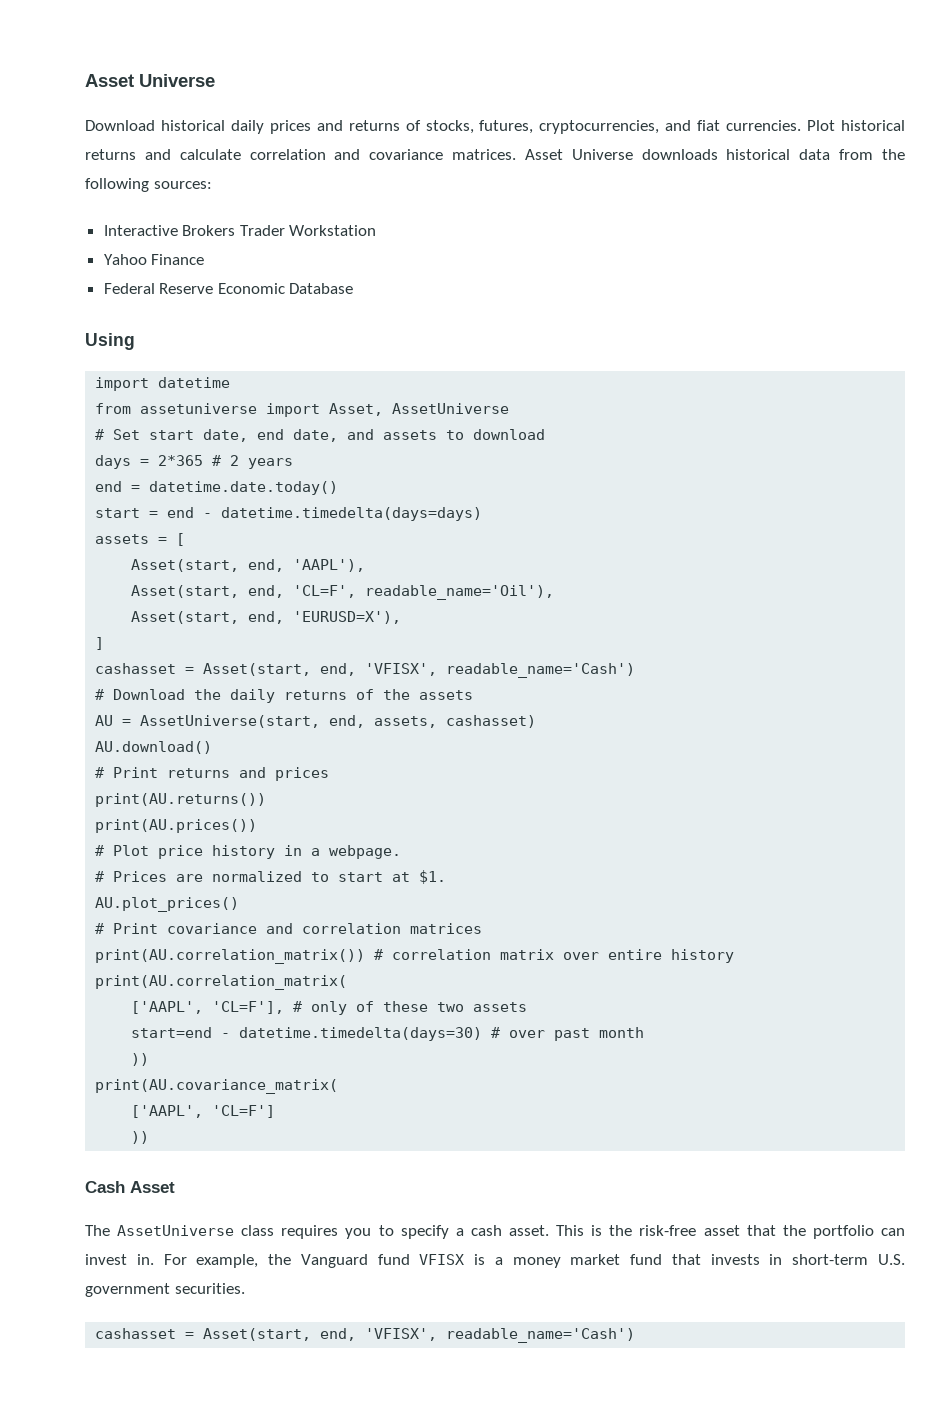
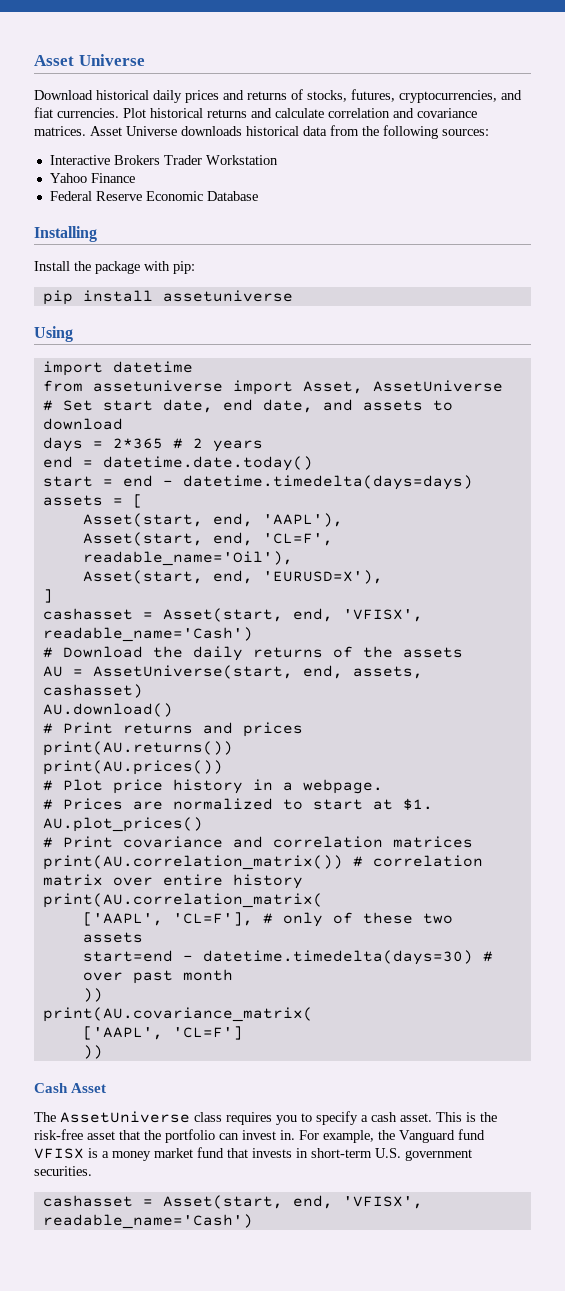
(354, 288) none -> [34,226,97,242] [34,261,195,274] [42,290,293,305] // Installing // Install the package with pip: // pip install assetuniverse

